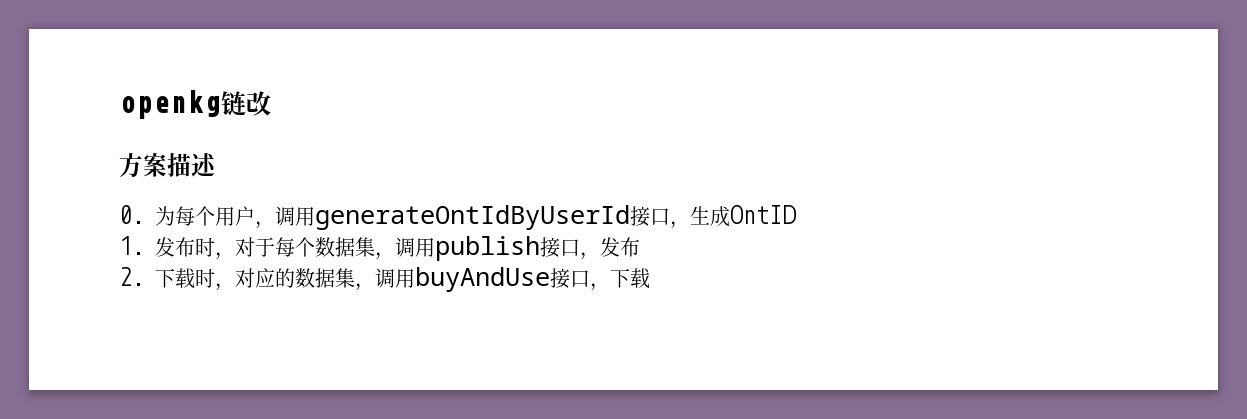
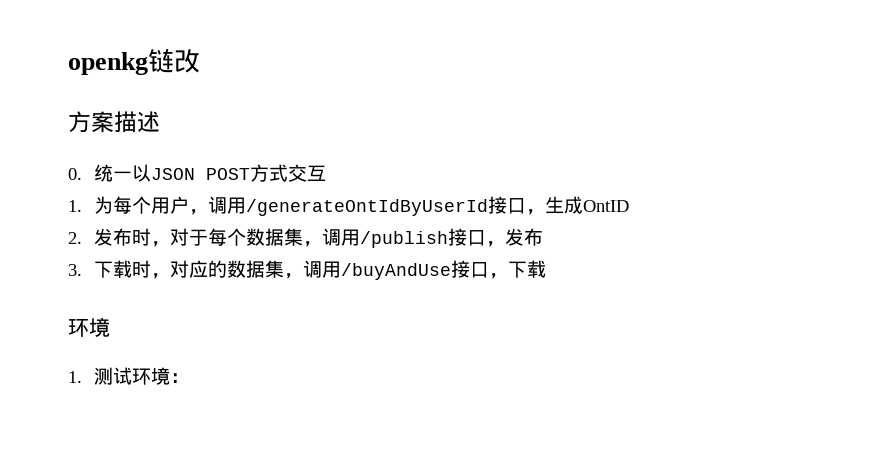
(145, 214) none -> [93,164,326,182] [68,200,82,212] 统一以JSON POST方式交互 // 1.
[315,205,630,230] generateOntIdByUserId -> [245,199,488,216] /generateOntIdByUserId
[119,236,145,255] 1. -> [68,232,82,244] 2.
[435,236,540,261] publish -> [359,231,448,248] /publish
[119,267,145,286] 2. -> [68,264,82,276] 3.
[415,267,550,292] buyAndUse -> [340,263,451,280] /buyAndUse
(650, 278) none -> [68,317,110,337] [68,367,189,385] // 环境 // 1.测试环境：

